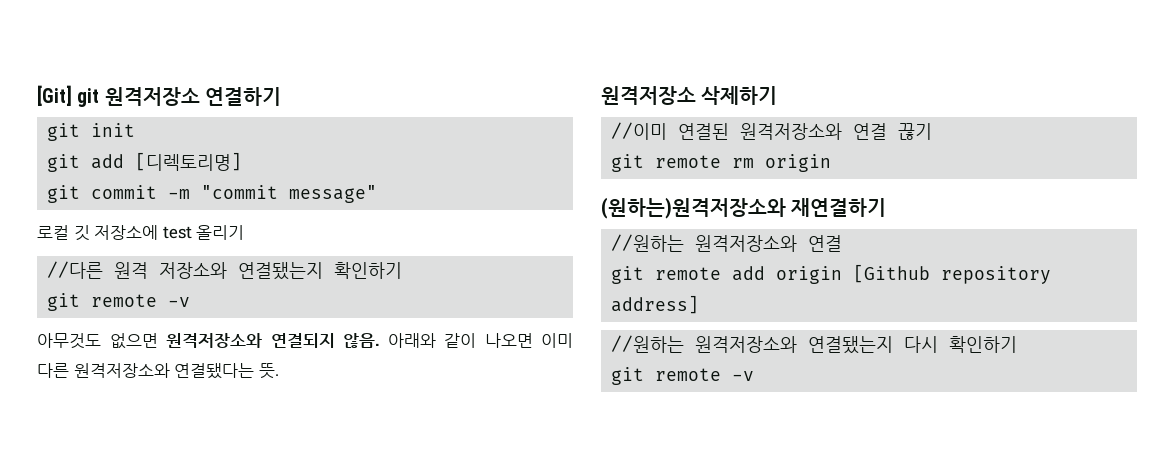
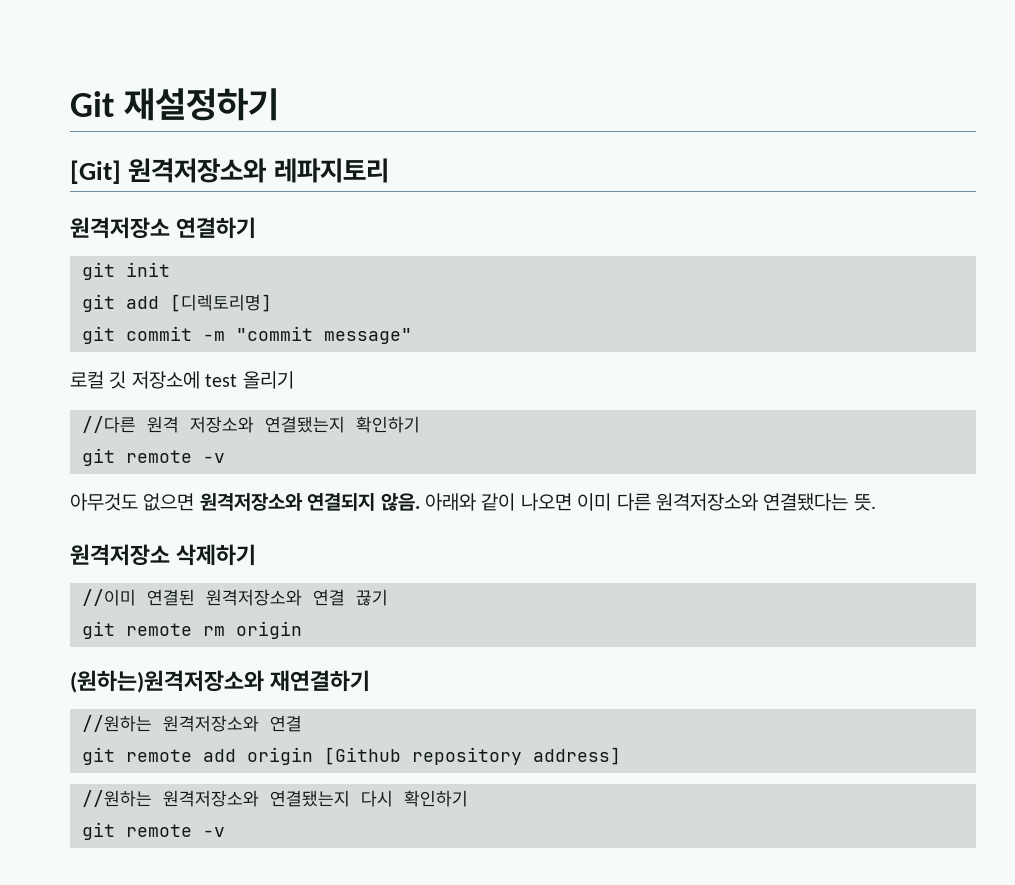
[37,85,100,107] [Git] git -> [70,88,279,121] [70,158,389,184] Git 재설정하기 // [Git] 원격저장소와 레파지토리 //

